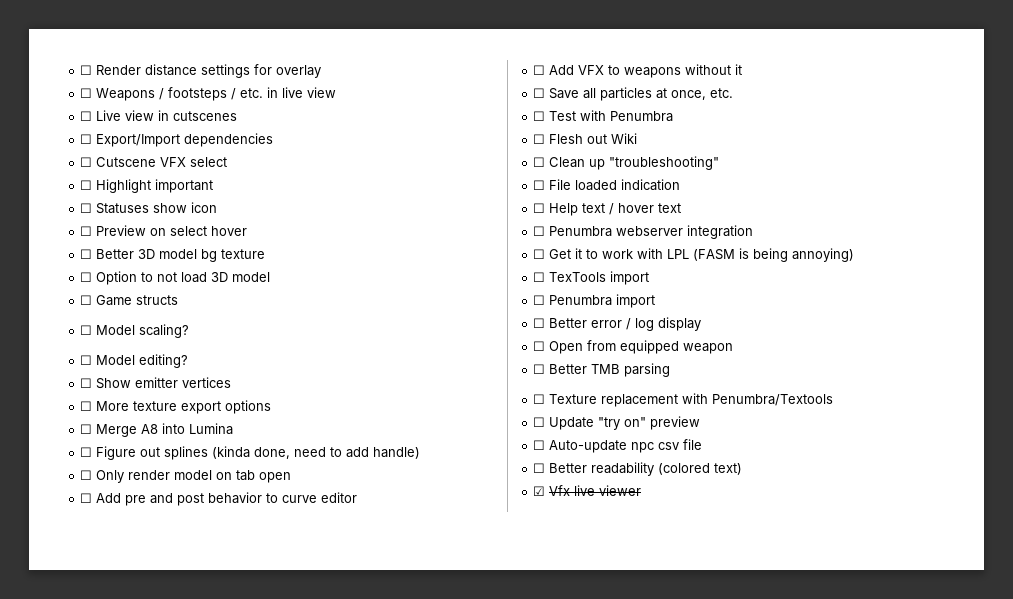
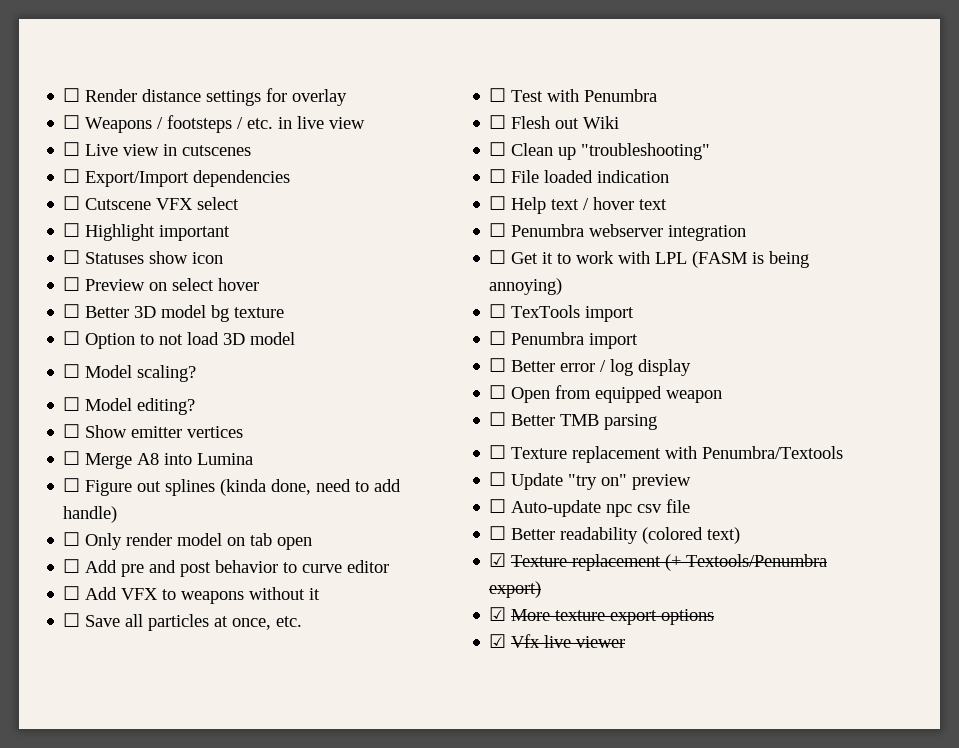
[80,295,179,306] // ☐ Game structs -> (296, 338) none
[80,400,272,414] // ☐ More texture export options -> (244, 432) none
(743, 469) none -> [489,553,828,571] [489,581,542,598] [489,607,715,625] // ☑ Texture replacement (+ Textools/Penumbra export) // ☑ More texture export options

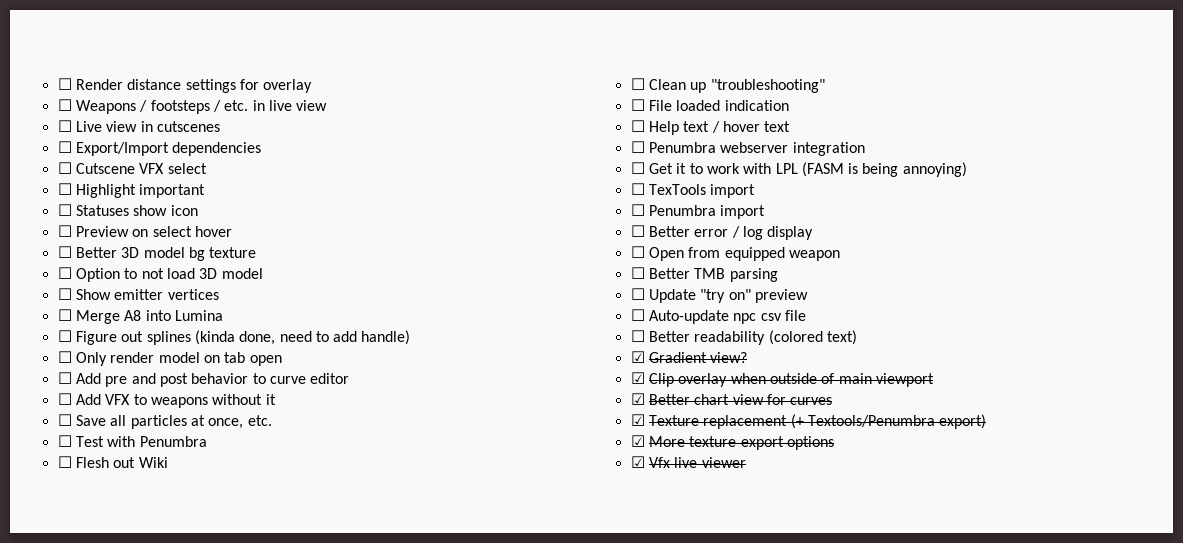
[63,364,197,382] [63,397,196,415] // ☐ Model scaling? // ☐ Model editing? -> (263, 273) none
[489,445,844,463] // ☐ Texture replacement with Penumbra/Textools -> (778, 275) none
(741, 535) none -> [630,351,748,363] [630,372,934,387] [630,393,833,405] // ☑ Gradient view? // ☑ Clip overlay when outside of main viewport // ☑ Better chart view for curves

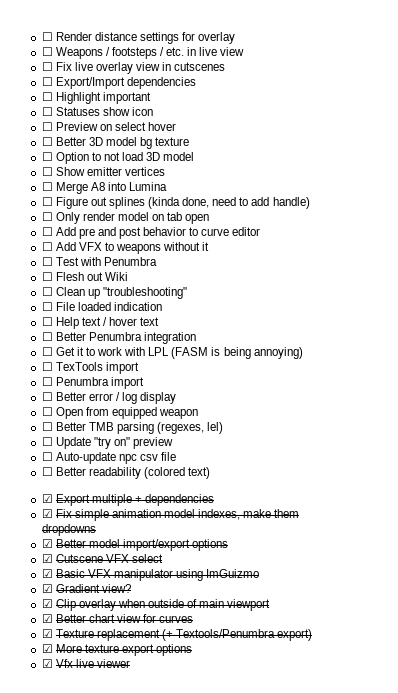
[75,121,102,132] Live -> [55,62,133,74] Fix live overlay
[57,162,207,174] // ☐ Cutscene VFX select -> (196, 83) none
[57,414,272,429] // ☐ Save all particles at once, etc. -> (210, 246) none
[648,142,789,153] Penumbra webserver -> [55,332,142,341] Better Penumbra
(778, 275) none -> [157,422,224,434] (regexes, lel)
(857, 337) none -> [41,494,215,506] [41,509,300,521] [41,524,96,536] [41,539,229,551] [41,554,163,563] [41,569,260,581] // ☑ Export multiple + dependencies // ☑ Fix simple animation model indexes, make them dropdowns // ☑ Better model import/export options // ☑ Cutscene VFX select // ☑ Basic VFX manipulator using ImGuizmo

